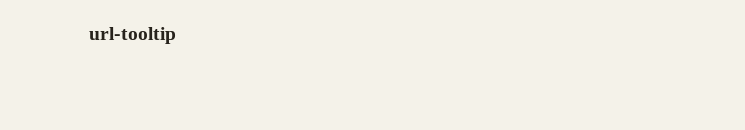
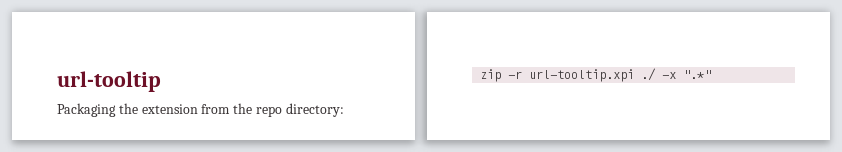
(176, 35) none -> [57,103,344,117] [480,68,712,82] // Packaging the extension from the repo directory: // zip -r url-tooltip.xpi ./ -x ".*"

